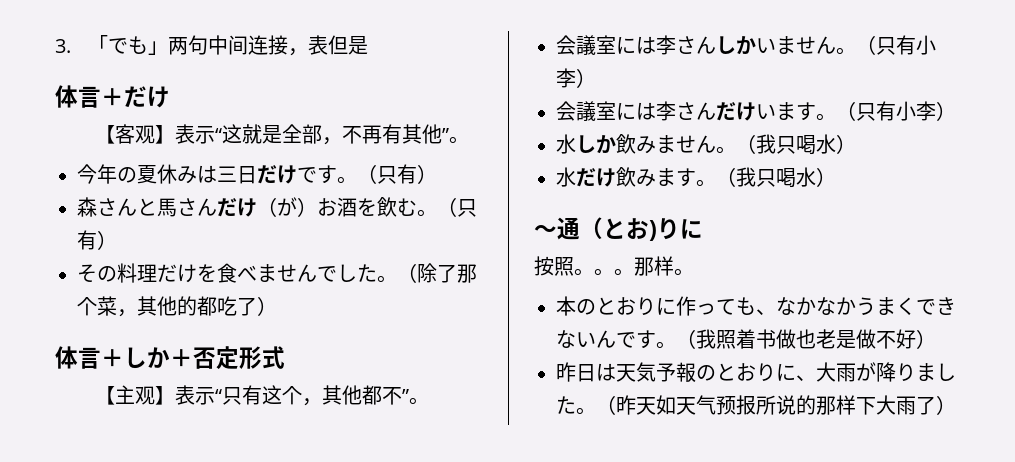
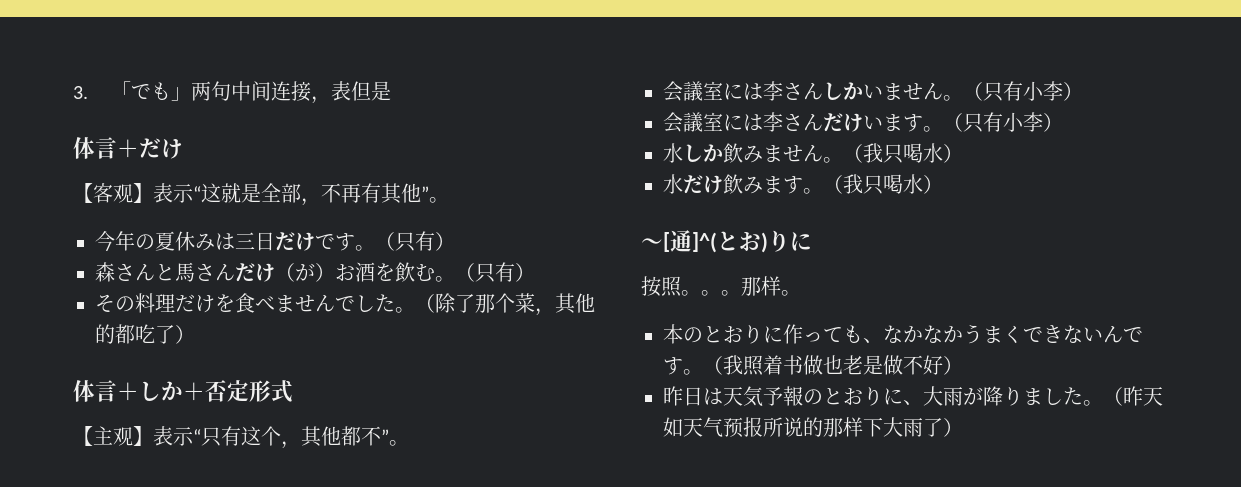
[557,217,603,240] 通（ -> [663,230,717,253] [通]^(

